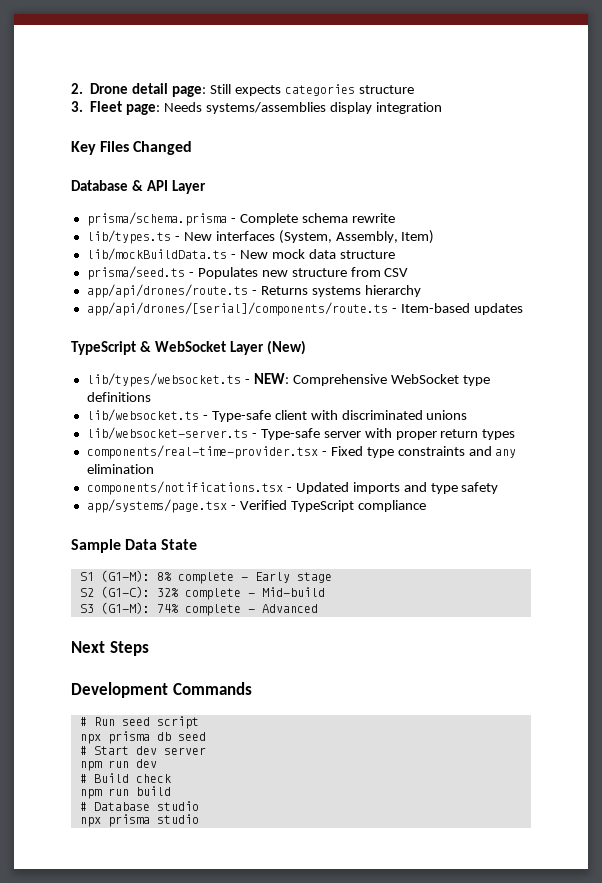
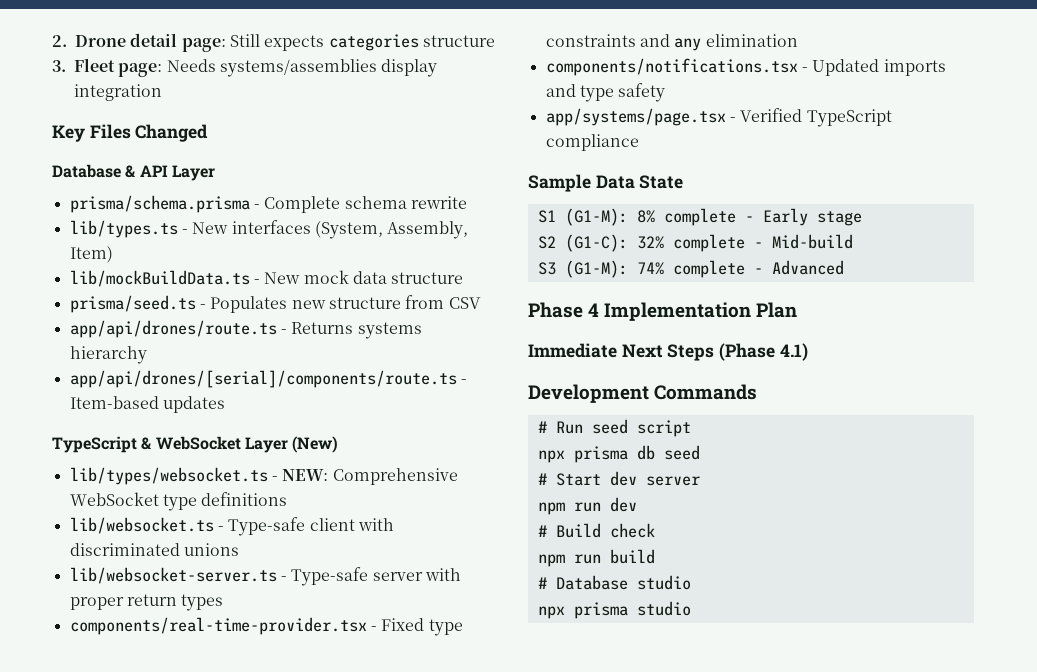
(318, 608) none -> [528,302,798,321] [528,343,617,358] Phase 4 Implementation Plan // Immediate
(149, 648) none -> [719,343,808,361] (Phase 4.1)

